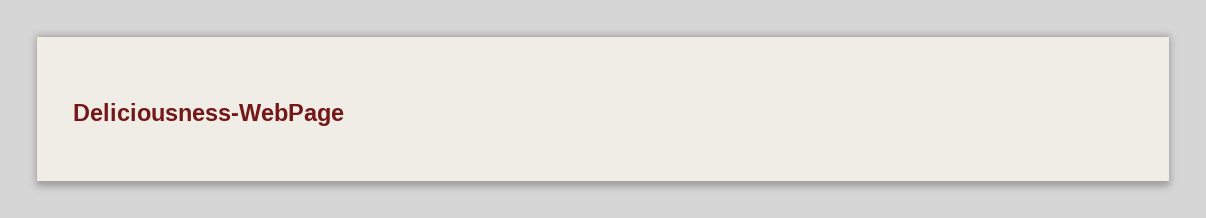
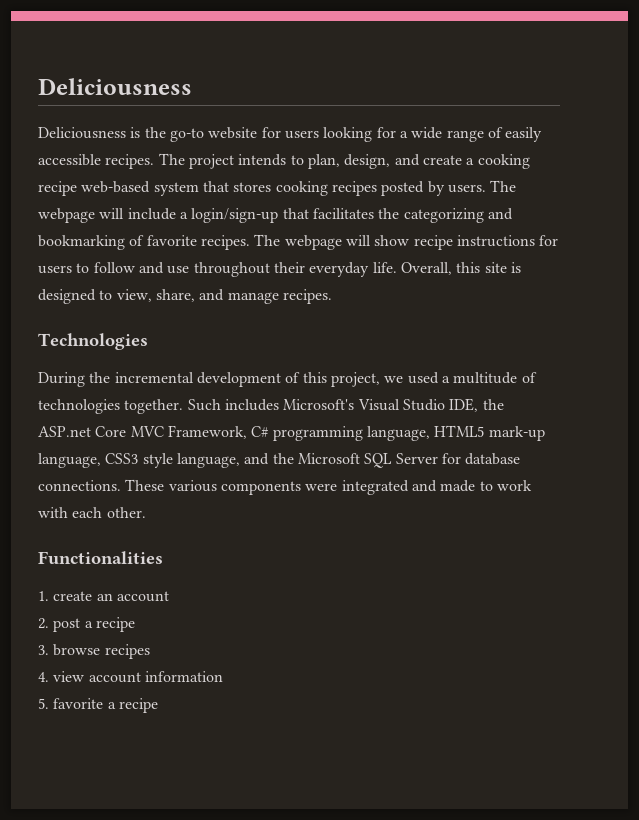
[73,103,344,126] Deliciousness-WebPage -> [38,78,192,95] [38,127,543,142] [38,153,530,169] [38,180,517,196] [38,208,513,223] [38,234,559,250] [38,262,521,277] [38,289,332,304] [38,333,148,350] [38,372,537,387] [38,398,504,414] [38,425,545,441] [38,453,521,468] [38,479,532,495] [38,507,146,518] [38,551,163,565] [38,591,169,602] [38,617,135,632] [38,644,150,659] [38,671,223,683] [38,698,158,713] Deliciousness // Deliciousness is the go-to website for users looking for a wide range of easily accessible recipes. The project intends to plan, design, and create a cooking recipe web-based system that stores cooking recipes posted by users. The webpage will include a login/sign-up that facilitates the categorizing and bookmarking of favorite recipes. The webpage will show recipe instructions for users to follow and use throughout their everyday life. Overall, this site is designed to view, share, and manage recipes. // Technologies // During the incremental development of this project, we used a multitude of technologies together. Such includes Microsoft's Visual Studio IDE, the ASP.net Core MVC Framework, C# programming language, HTML5 mark-up language, CSS3 style language, and the Microsoft SQL Server for database connections. These various components were integrated and made to work with each other. // Functionalities // 1. create an account // 2. post a recipe // 3. browse recipes // 4. view account information // 5. favorite a recipe

